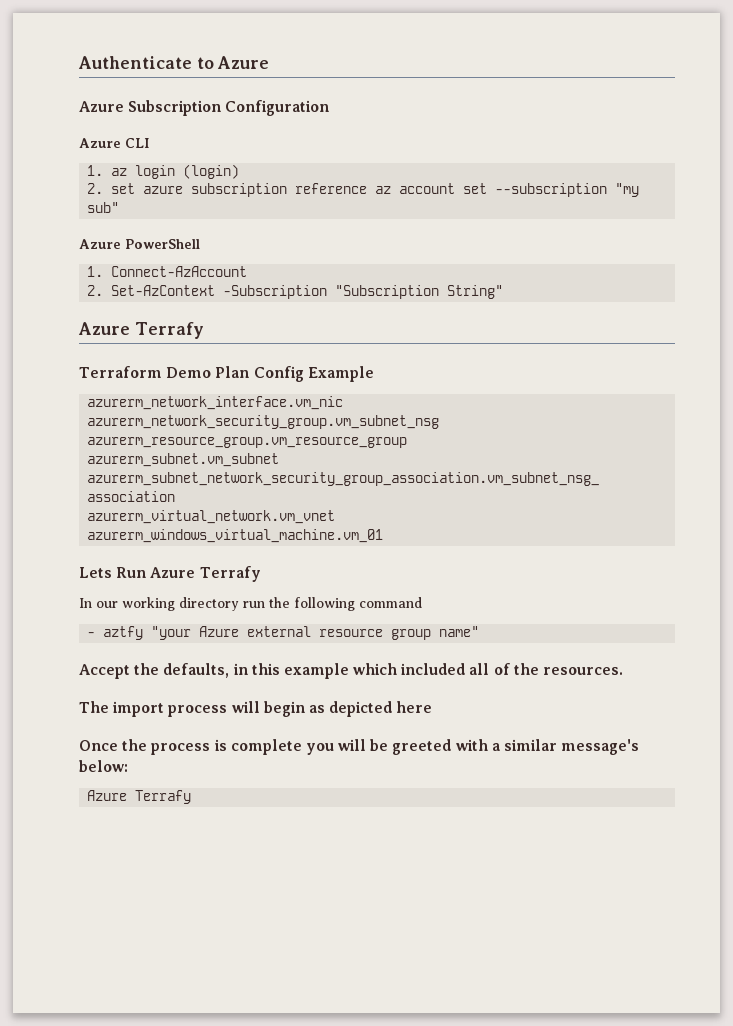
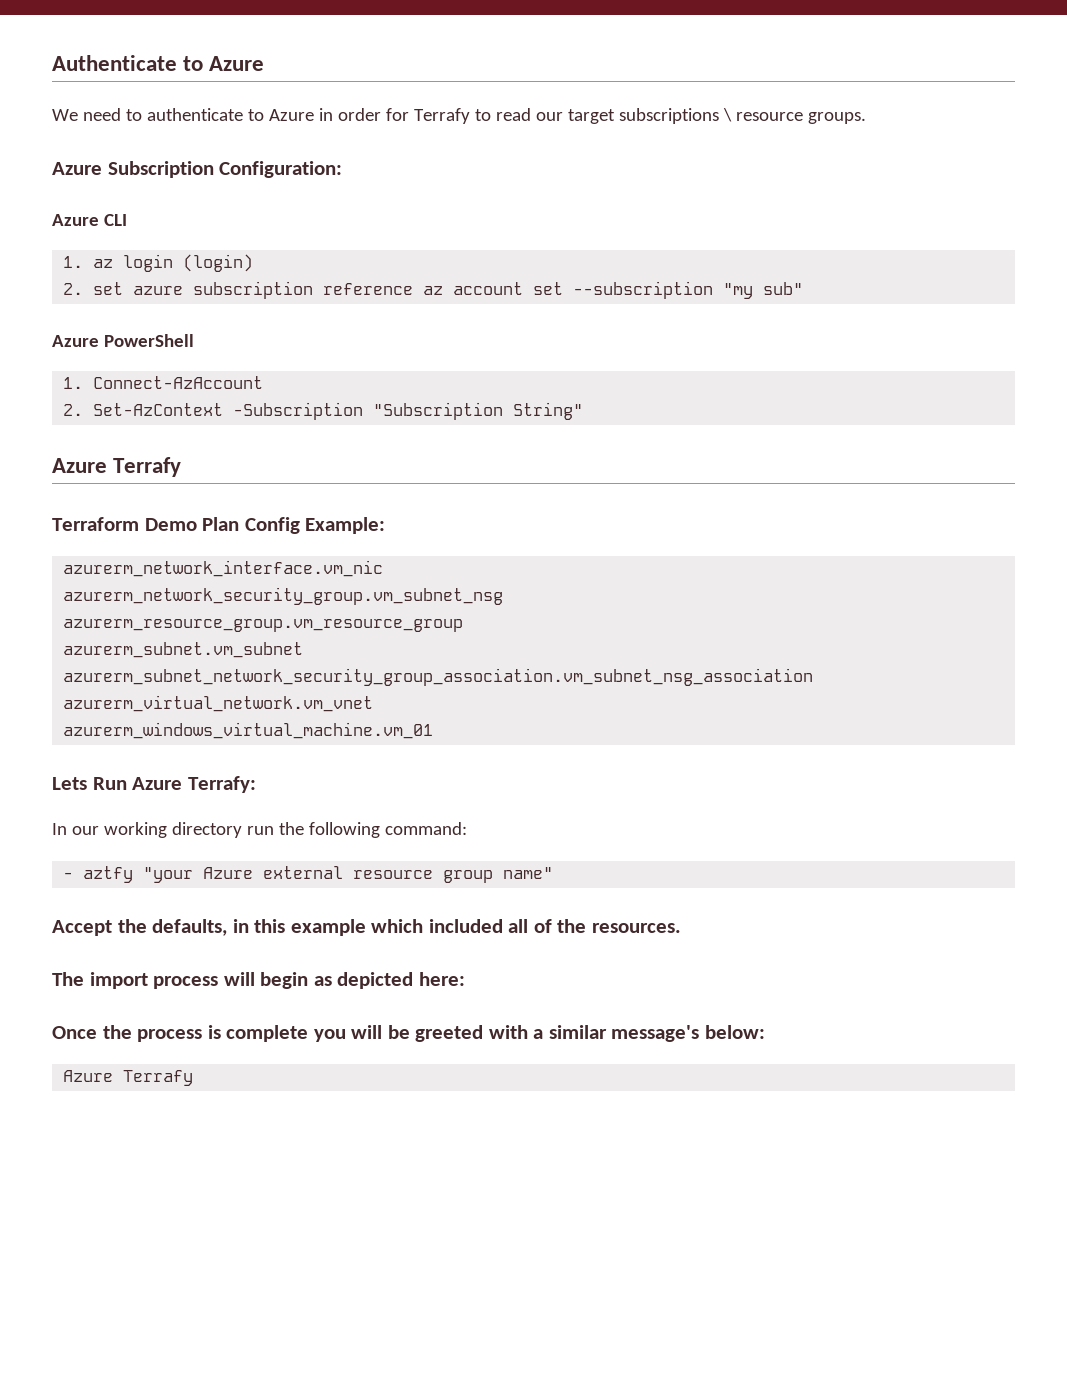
(270, 62) none -> [52,108,866,124] // We need to authenticate to Azure in order for Terrafy to read our target subscriptions \ resource groups.
[225,100,330,116] Configuration -> [219,161,343,178] Configuration:
[307,366,374,382] Example -> [305,517,386,534] Example:
[199,566,261,582] Terrafy -> [187,776,256,793] Terrafy:
[359,597,422,608] command -> [384,822,467,835] command:
[396,701,433,713] here -> [418,972,465,986] here:

